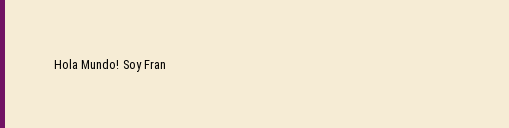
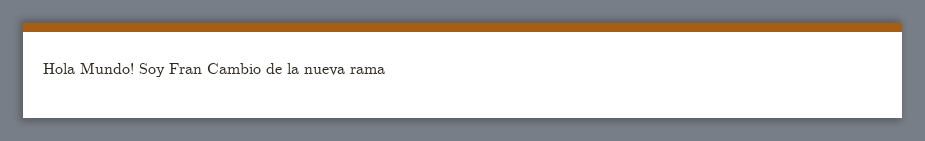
(167, 64) none -> [207,63,385,76] Cambio de la nueva rama

